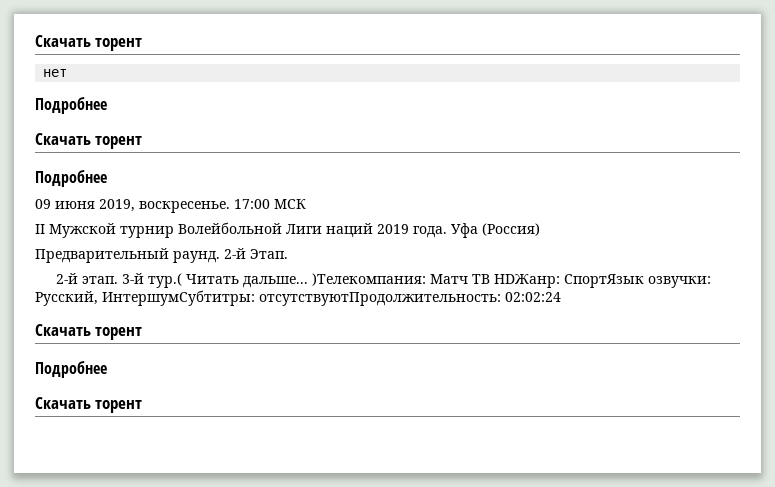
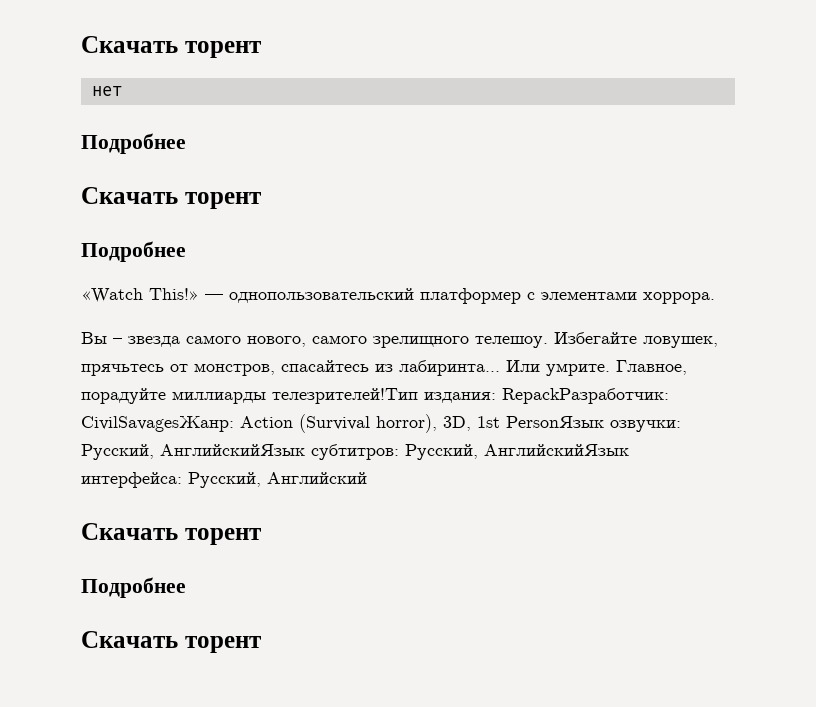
[35,199,306,213] [35,222,540,238] [35,248,288,263] [56,273,712,288] [35,290,561,306] 09 июня 2019, воскресенье. 17:00 МСК // II Мужской турнир Волейбольной Лиги наций 2019 года. Уфа (Россия) // Предварительный раунд. 2-й Этап. // 2-й этап. 3-й тур.( Читать дальше... )Телекомпания: Матч ТВ HDЖанр: СпортЯзык озвучки: Русский, ИнтершумСубтитры: отсутствуютПродолжительность: 02:02:24 -> [81,288,715,304] [81,332,718,348] [81,360,687,376] [81,388,669,404] [81,414,681,433] [81,444,629,460] [81,472,367,488] «Watch This!» — однопользовательский платформер с элементами хоррора. // Вы – звезда самого нового, самого зрелищного телешоу. Избегайте ловушек, прячьтесь от монстров, спасайтесь из лабиринта… Или умрите. Главное, порадуйте миллиарды телезрителей!Тип издания: RepackРазработчик: CivilSavagesЖанр: Action (Survival horror), 3D, 1st PersonЯзык озвучки: Русский, АнглийскийЯзык субтитров: Русский, АнглийскийЯзык интерфейса: Русский, Английский

